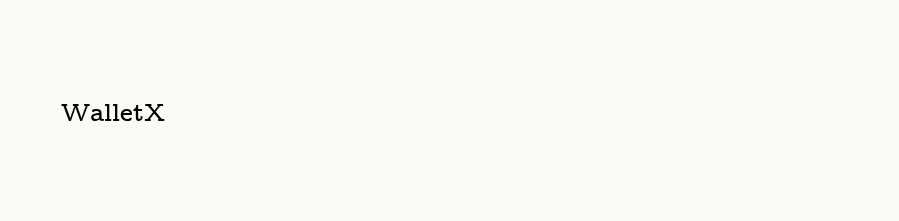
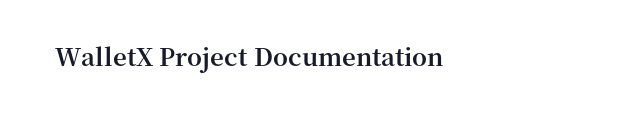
(165, 112) none -> [159,47,443,73] Project Documentation

